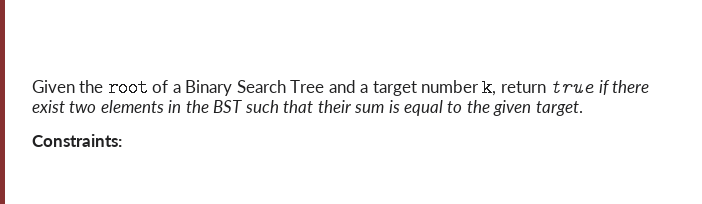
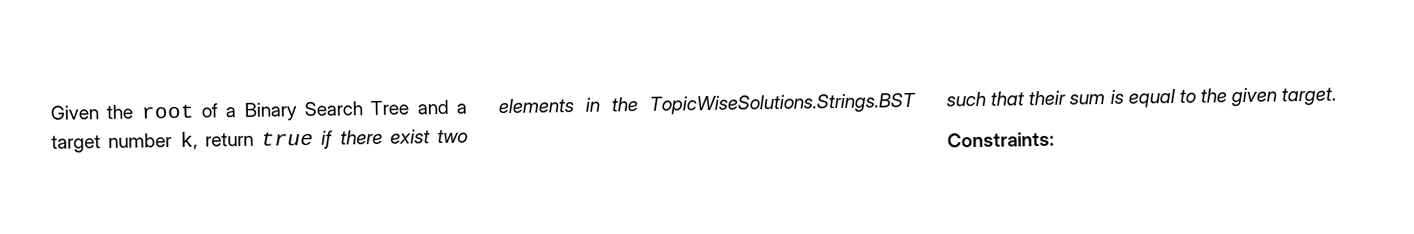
[213,100,243,113] BST -> [649,92,916,115] TopicWiseSolutions.Strings.BST

